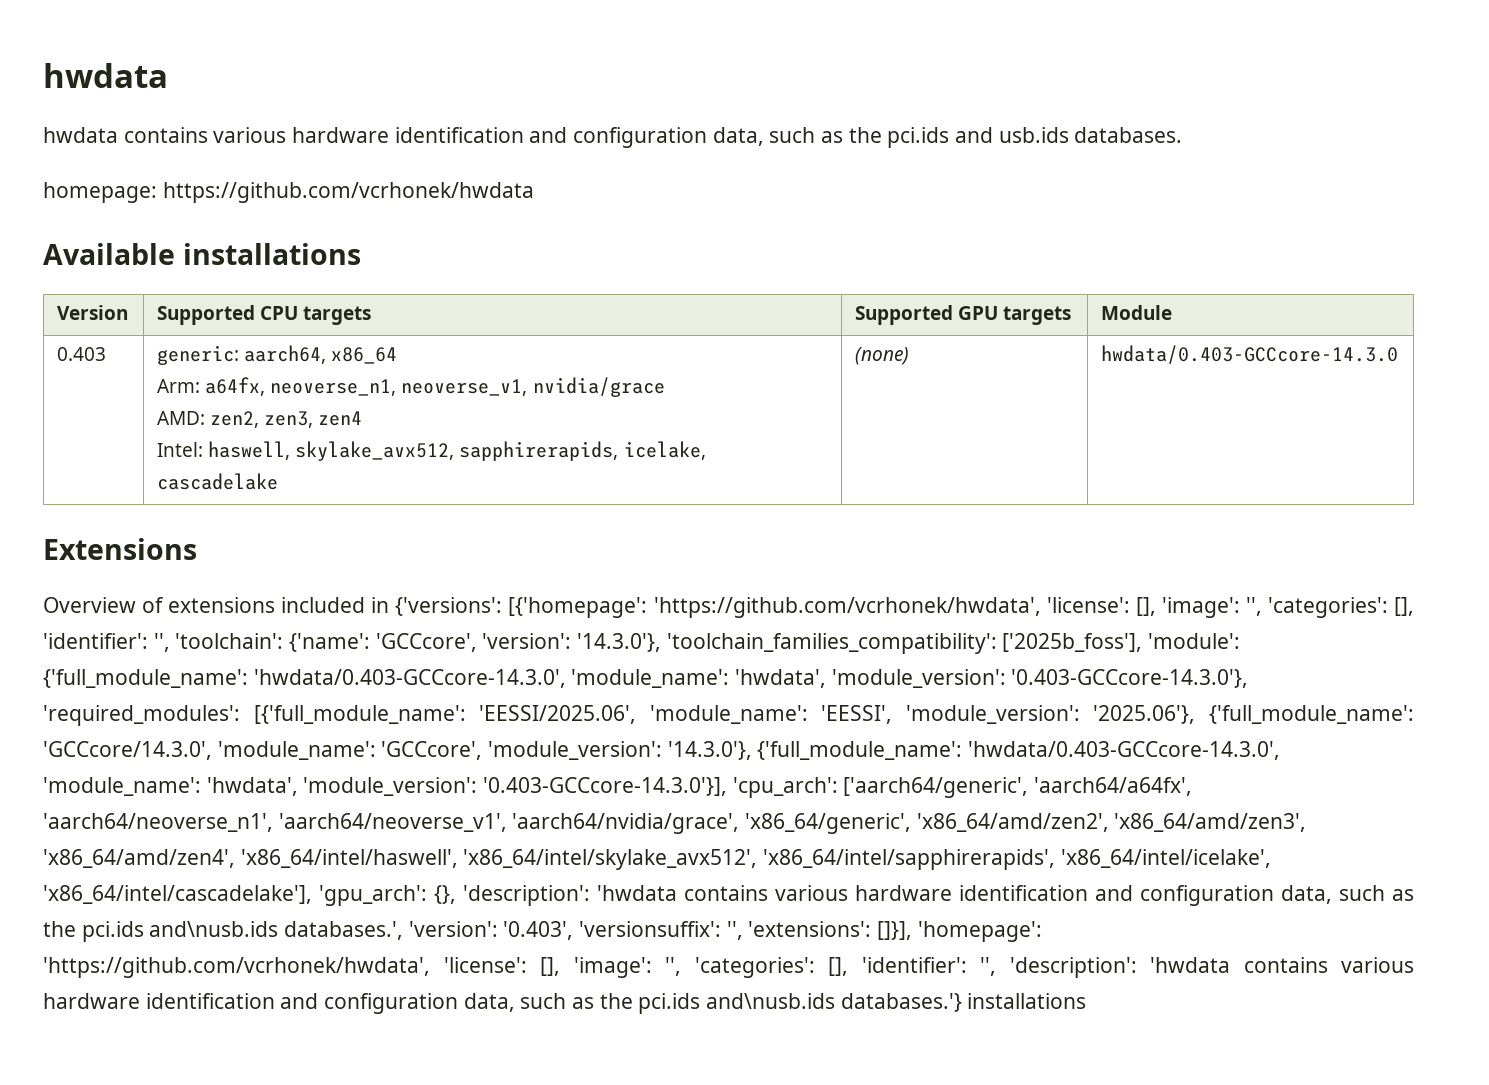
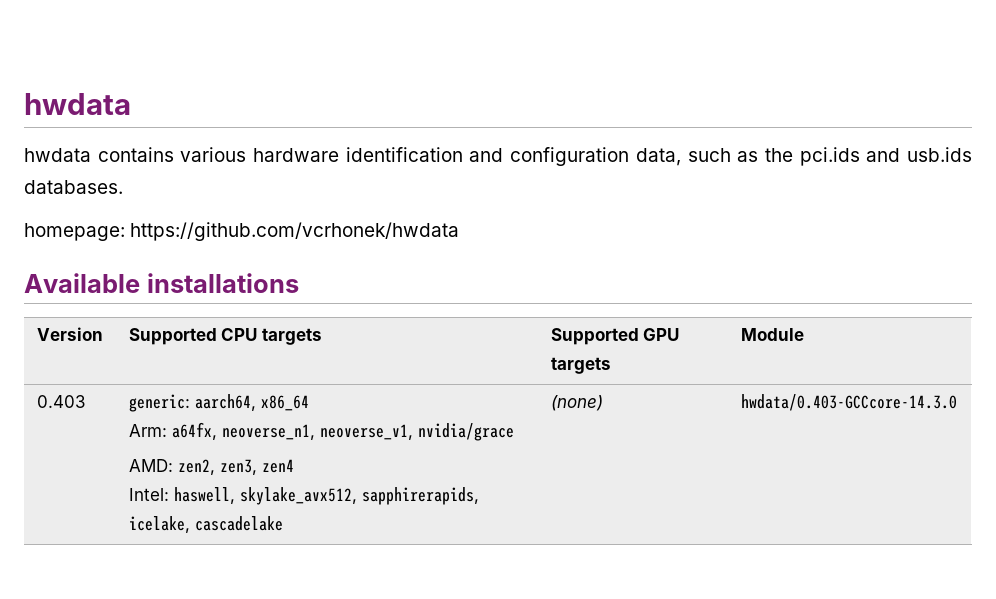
[43,538,197,560] [43,597,1415,618] [43,633,1241,654] [43,669,1249,688] [43,705,1414,726] [43,741,1281,760] [43,777,1193,798] [43,813,1307,834] [43,849,1271,870] [43,885,1414,906] [43,921,1042,942] [43,957,1414,978] [43,993,1087,1014] // Extensions // Overview of extensions included in {'versions': [{'homepage': 'https://github.com/vcrhonek/hwdata', 'license': [], 'image': '', 'categories': [], 'identifier': '', 'toolchain': {'name': 'GCCcore', 'version': '14.3.0'}, 'toolchain_families_compatibility': ['2025b_foss'], 'module': {'full_module_name': 'hwdata/0.403-GCCcore-14.3.0', 'module_name': 'hwdata', 'module_version': '0.403-GCCcore-14.3.0'}, 'required_modules': [{'full_module_name': 'EESSI/2025.06', 'module_name': 'EESSI', 'module_version': '2025.06'}, {'full_module_name': 'GCCcore/14.3.0', 'module_name': 'GCCcore', 'module_version': '14.3.0'}, {'full_module_name': 'hwdata/0.403-GCCcore-14.3.0', 'module_name': 'hwdata', 'module_version': '0.403-GCCcore-14.3.0'}], 'cpu_arch': ['aarch64/generic', 'aarch64/a64fx', 'aarch64/neoverse_n1', 'aarch64/neoverse_v1', 'aarch64/nvidia/grace', 'x86_64/generic', 'x86_64/amd/zen2', 'x86_64/amd/zen3', 'x86_64/amd/zen4', 'x86_64/intel/haswell', 'x86_64/intel/skylake_avx512', 'x86_64/intel/sapphirerapids', 'x86_64/intel/icelake', 'x86_64/intel/cascadelake'], 'gpu_arch': {}, 'description': 'hwdata contains various hardware identification and configuration data, such as the pci.ids and\nusb.ids databases.', 'version': '0.403', 'versionsuffix': '', 'extensions': []}], 'homepage': 'https://github.com/vcrhonek/hwdata', 'license': [], 'image': '', 'categories': [], 'identifier': '', 'description': 'hwdata contains various hardware identification and configuration data, such as the pci.ids and\nusb.ids databases.'} installations -> (957, 402) none

